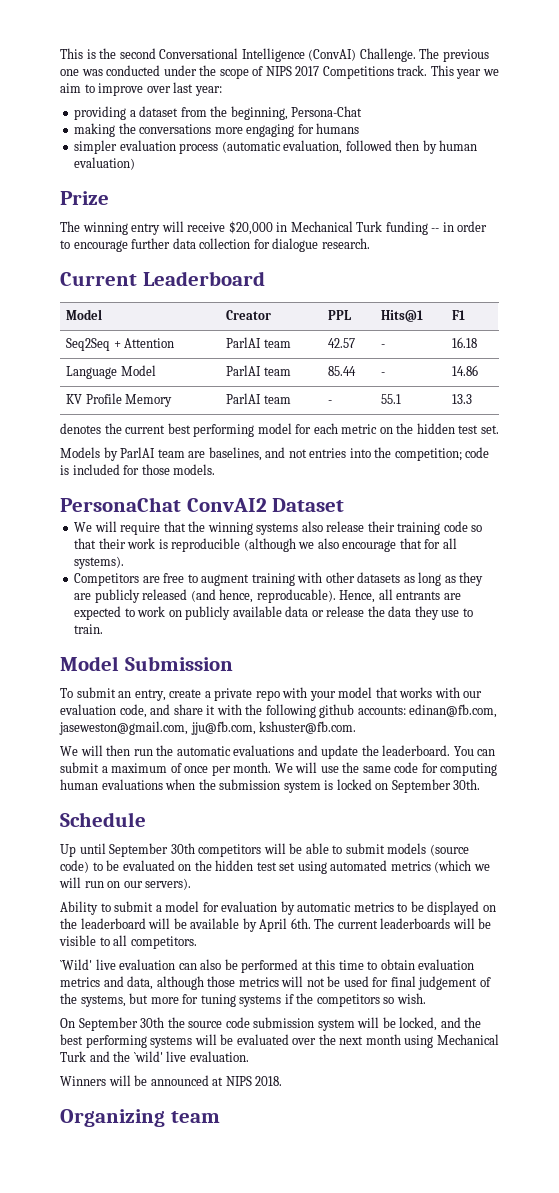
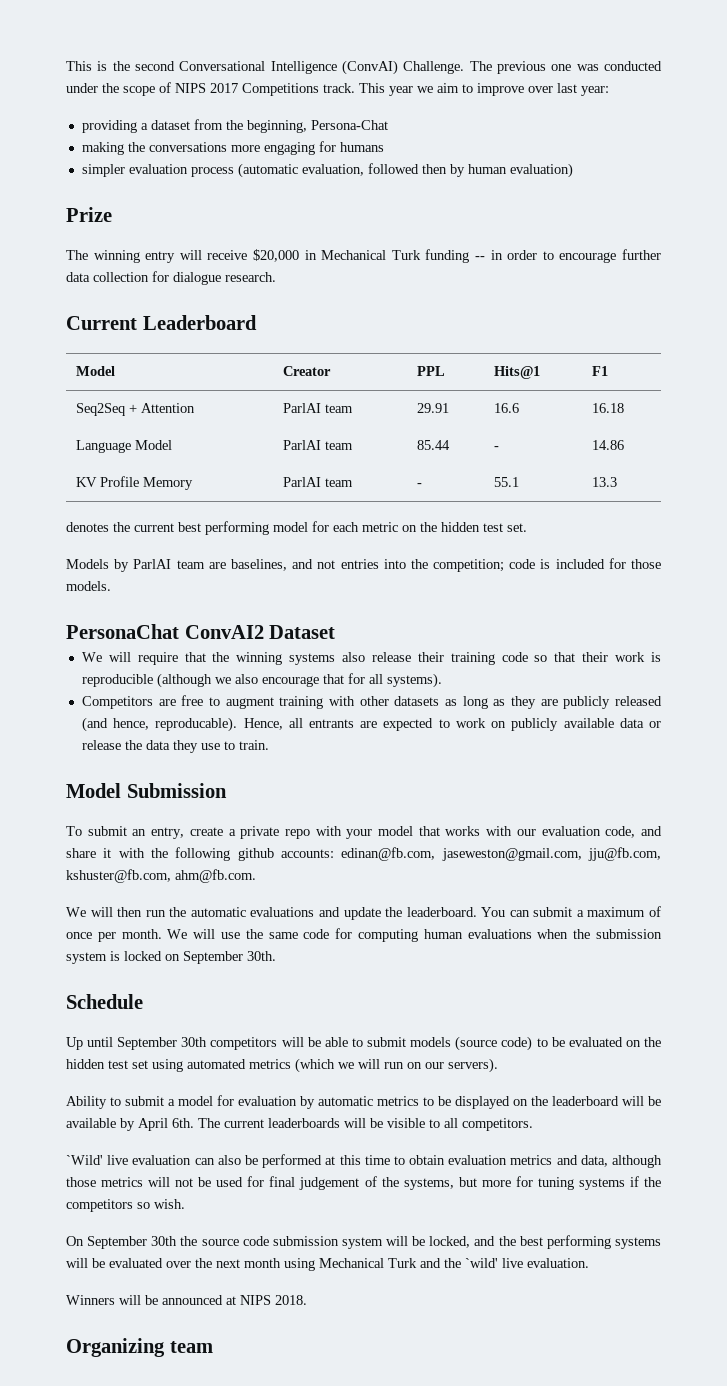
[328,338,356,348] [381,344,386,348] 42.57 | - -> [416,403,449,413] [493,403,519,413] 29.91 | 16.6
[259,721,357,734] kshuster@fb.com. -> [66,869,256,883] kshuster@fb.com, ahm@fb.com.

